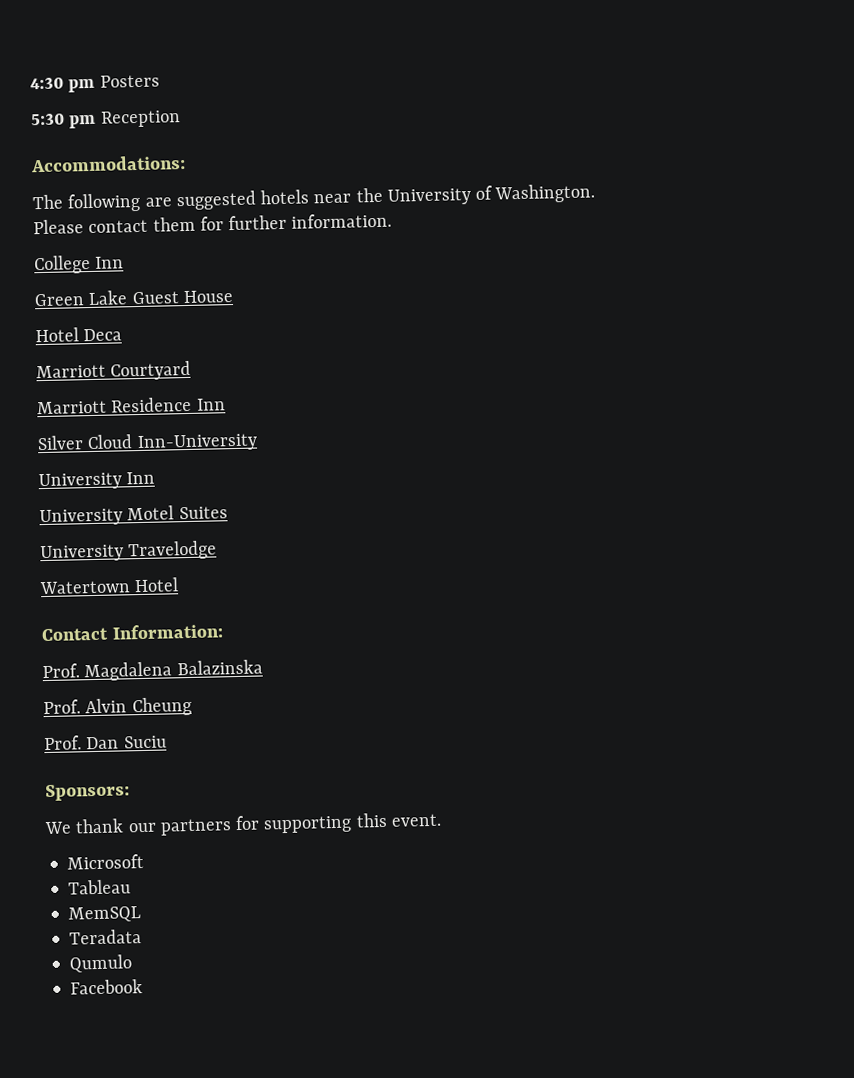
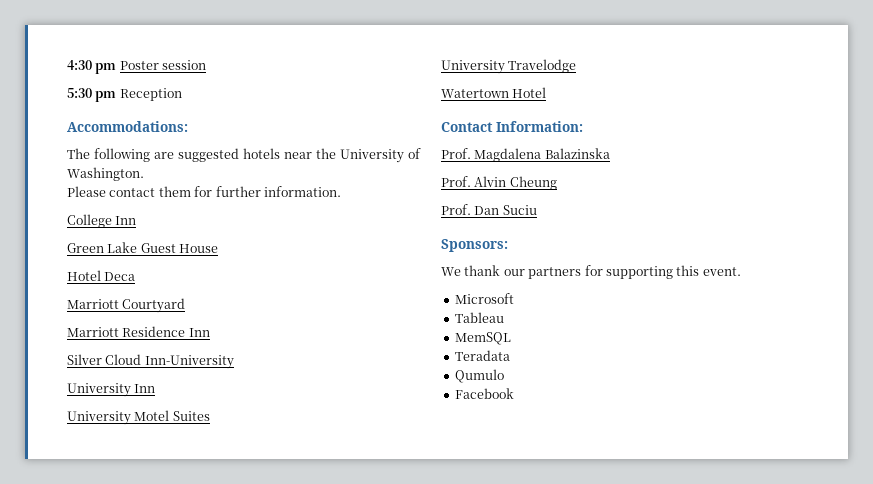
[99,74,160,88] Posters -> [119,60,207,70] Poster session

